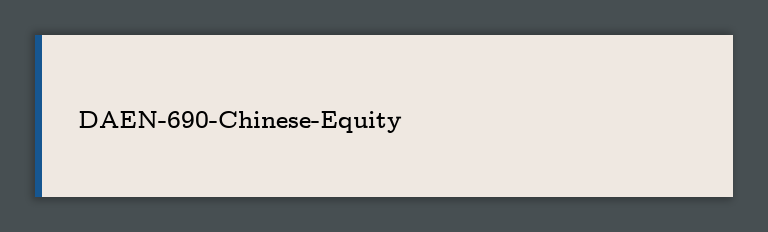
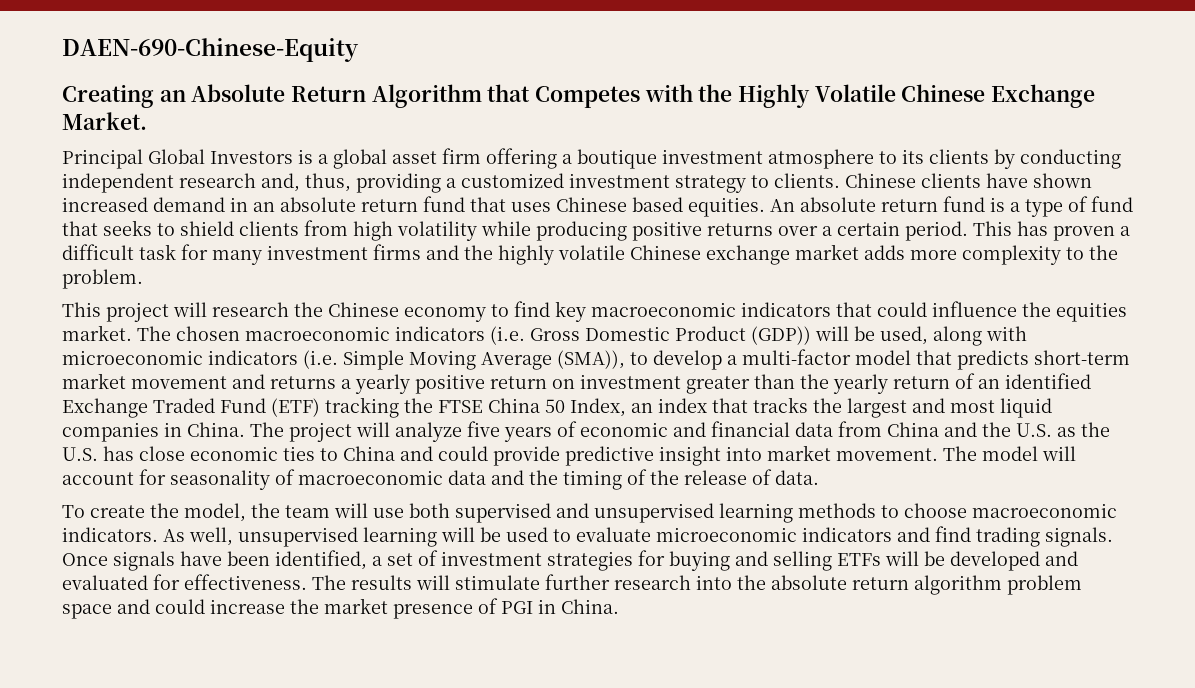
(402, 122) none -> [62,84,1096,108] [62,112,147,130] [62,148,1121,169] [62,173,1092,193] [62,196,1133,217] [62,220,1130,241] [62,244,1118,265] [62,269,143,289] [62,301,1127,322] [62,325,1027,346] [62,349,1130,370] [62,373,1091,394] [62,397,1052,418] [62,421,1110,442] [62,445,1076,466] [62,469,819,490] [62,503,1117,523] [62,526,1113,547] [62,550,1078,571] [62,574,1082,595] [62,598,619,619] // Creating an Absolute Return Algorithm that Competes with the Highly Volatile Chinese Exchange Market. // Principal Global Investors is a global asset firm offering a boutique investment atmosphere to its clients by conducting independent research and, thus, providing a customized investment strategy to clients. Chinese clients have shown increased demand in an absolute return fund that uses Chinese based equities. An absolute return fund is a type of fund that seeks to shield clients from high volatility while producing positive returns over a certain period. This has proven a difficult task for many investment firms and the highly volatile Chinese exchange market adds more complexity to the problem. // This project will research the Chinese economy to find key macroeconomic indicators that could influence the equities market. The chosen macroeconomic indicators (i.e. Gross Domestic Product (GDP)) will be used, along with microeconomic indicators (i.e. Simple Moving Average (SMA)), to develop a multi-factor model that predicts short-term market movement and returns a yearly positive return on investment greater than the yearly return of an identified Exchange Traded Fund (ETF) tracking the FTSE China 50 Index, an index that tracks the largest and most liquid companies in China. The project will analyze five years of economic and financial data from China and the U.S. as the U.S. has close economic ties to China and could provide predictive insight into market movement. The model will account for seasonality of macroeconomic data and the timing of the release of data. // To create the model, the team will use both supervised and unsupervised learning methods to choose macroeconomic indicators. As well, unsupervised learning will be used to evaluate microeconomic indicators and find trading signals. Once signals have been identified, a set of investment strategies for buying and selling ETFs will be developed and evaluated for effectiveness. The results will stimulate further research into the absolute return algorithm problem space and could increase the market presence of PGI in China.

